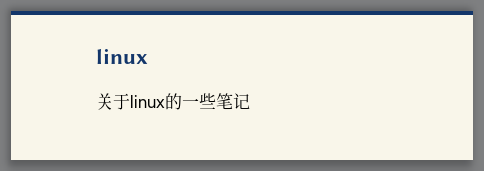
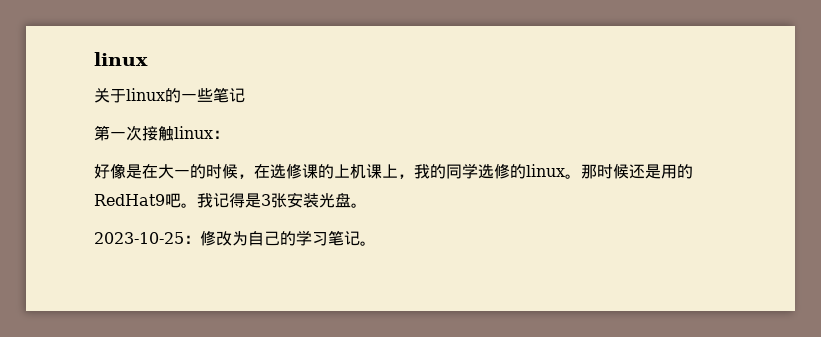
(250, 101) none -> [94,125,229,141] [94,163,693,179] [94,192,367,208] [94,230,376,246] // 第一次接触linux： // 好像是在大一的时候，在选修课的上机课上，我的同学选修的linux。那时候还是用的RedHat9吧。我记得是3张安装光盘。 // 2023-10-25：修改为自己的学习笔记。

